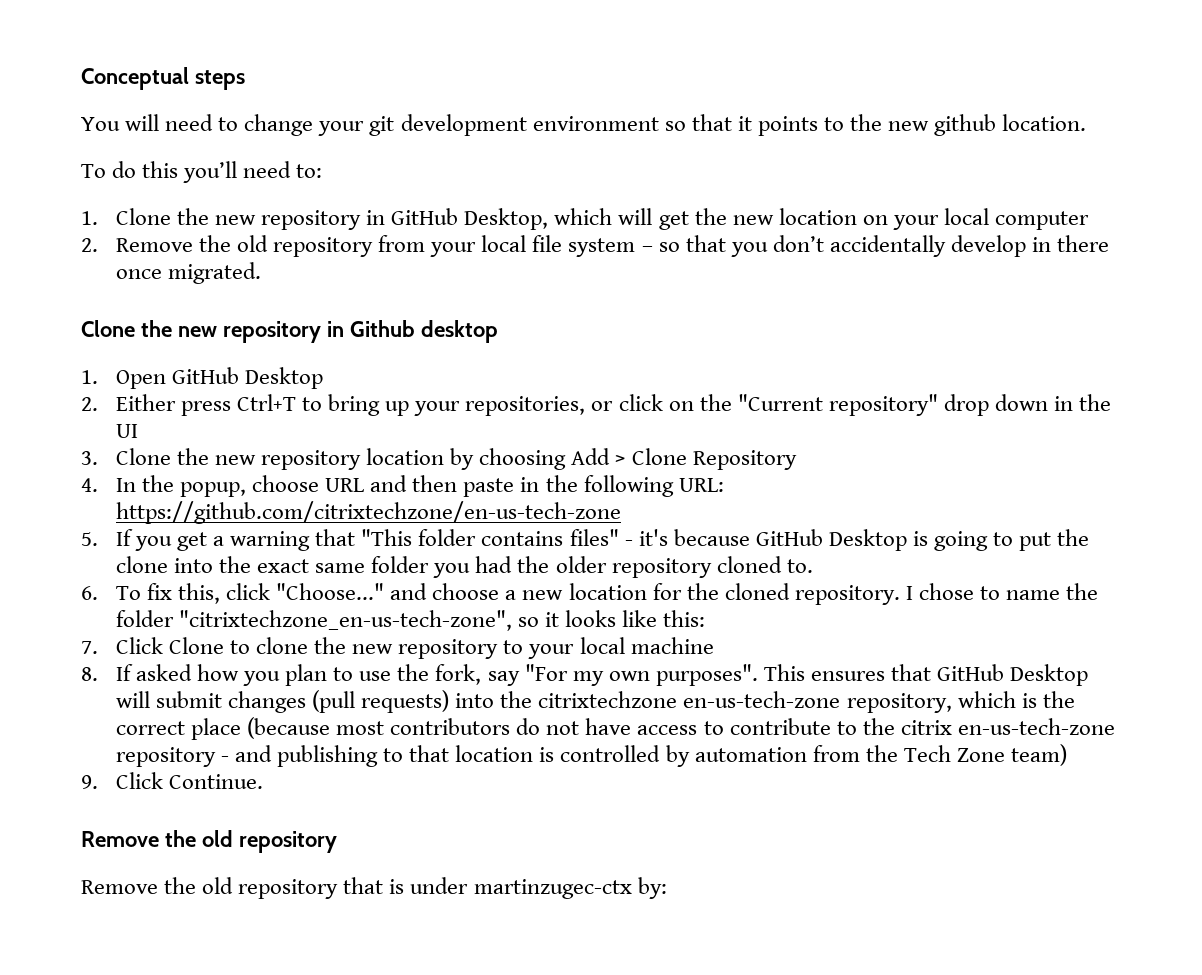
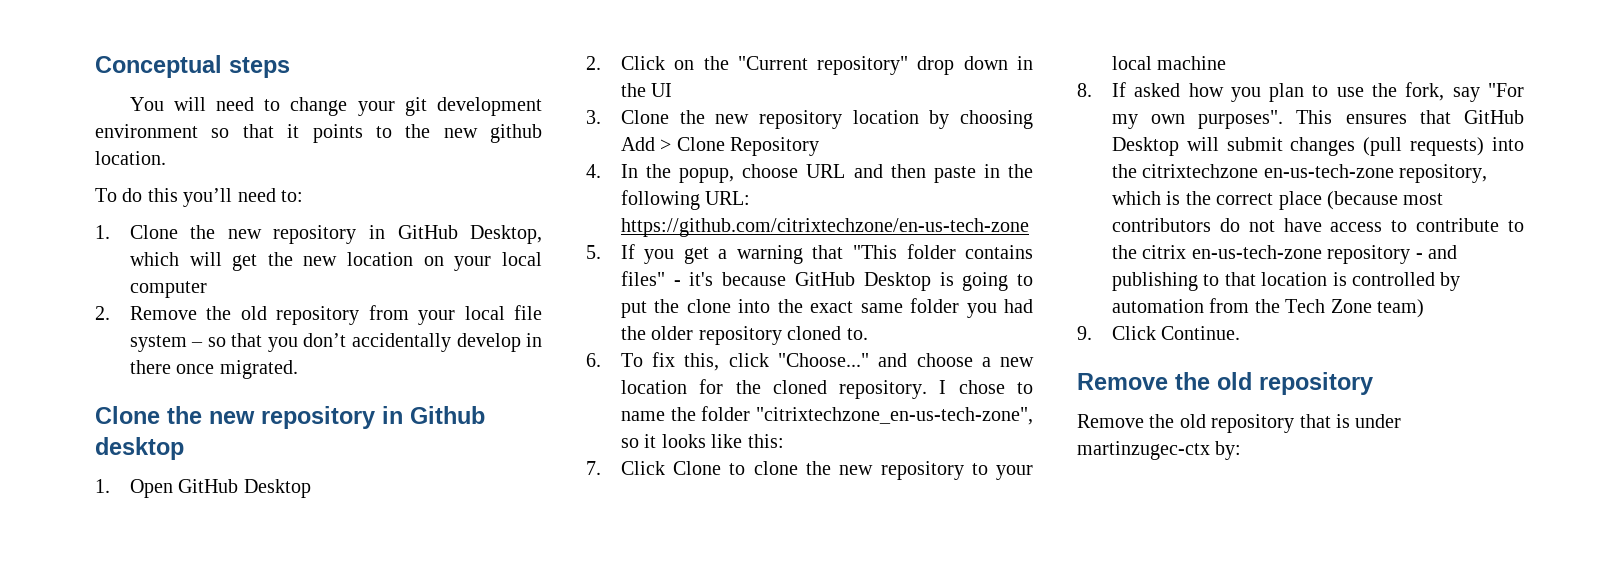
[115,394,663,416] Either press Ctrl+T to bring up your repositories, or click -> [620,56,665,70] Click

